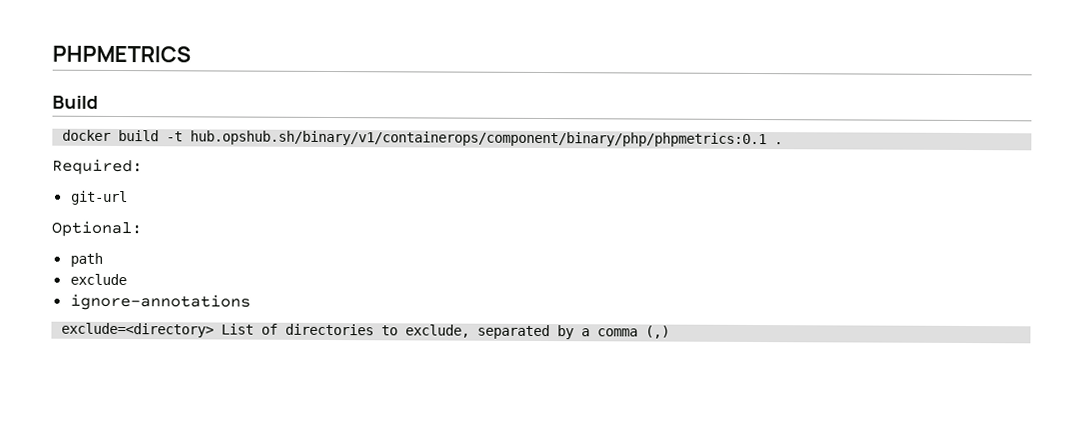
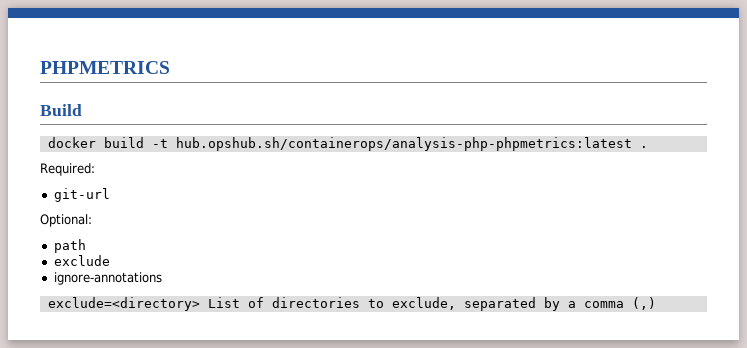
[190,130,768,148] hub.opshub.sh/binary/v1/containerops/component/binary/php/phpmetrics:0.1 -> [175,137,632,151] hub.opshub.sh/containerops/analysis-php-phpmetrics:latest

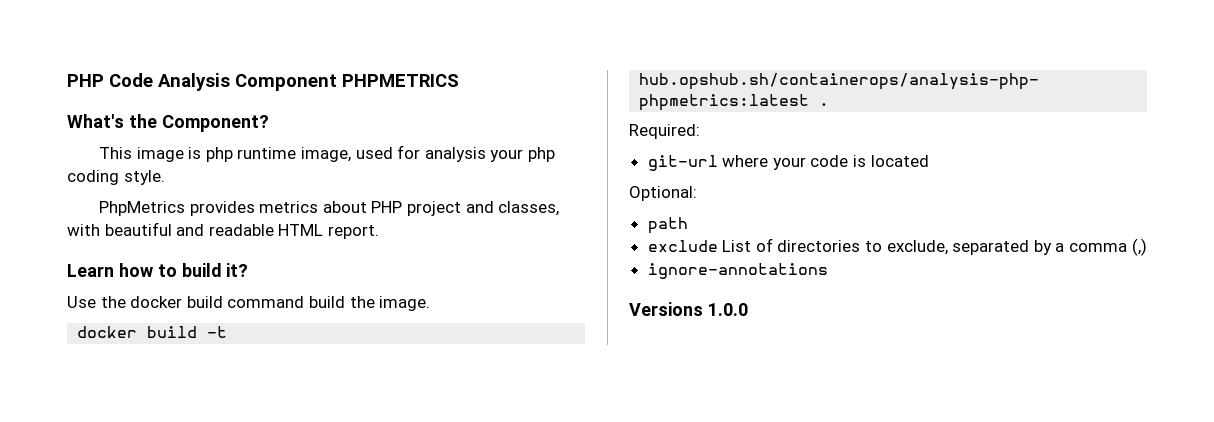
[40,61,170,74] [40,104,82,116] PHPMETRICS // Build -> [67,73,459,91] [67,114,269,132] [98,145,555,162] [67,170,165,185] [98,201,560,216] [67,222,379,239] [67,263,249,277] [67,296,431,311] PHP Code Analysis Component PHPMETRICS // What's the Component? // This image is php runtime image, used for analysis your php coding style. // PhpMetrics provides metrics about PHP project and classes, with beautiful and readable HTML report. // Learn how to build it? // Use the docker build command build the image.
(110, 195) none -> [722,155,929,170] where your code is located
[53,272,162,285] [47,297,200,311] // ignore-annotations // exclude=<directory> -> (718, 246) none
(656, 303) none -> [647,263,828,279] [629,302,748,316] // ignore-annotations // Versions 1.0.0

